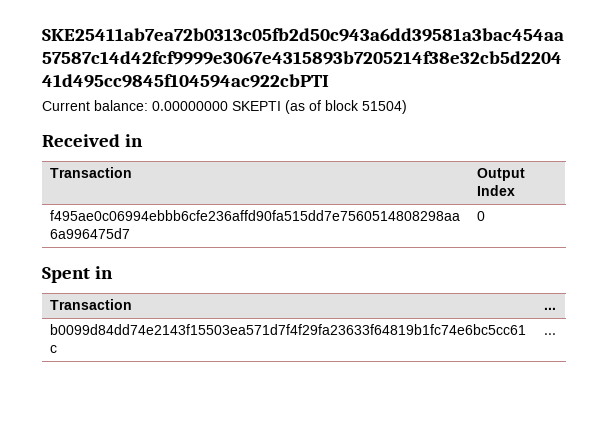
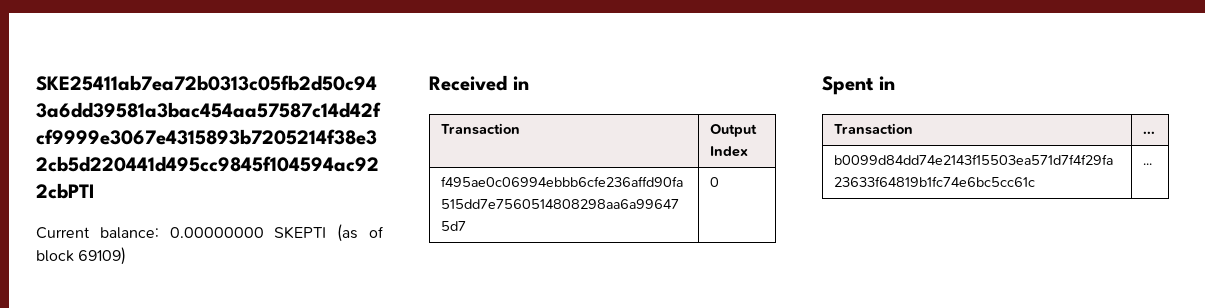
[362,100,407,114] 51504) -> [78,247,127,265] 69109)

